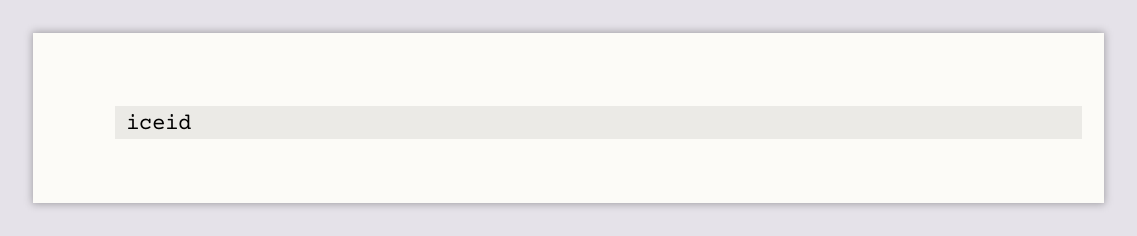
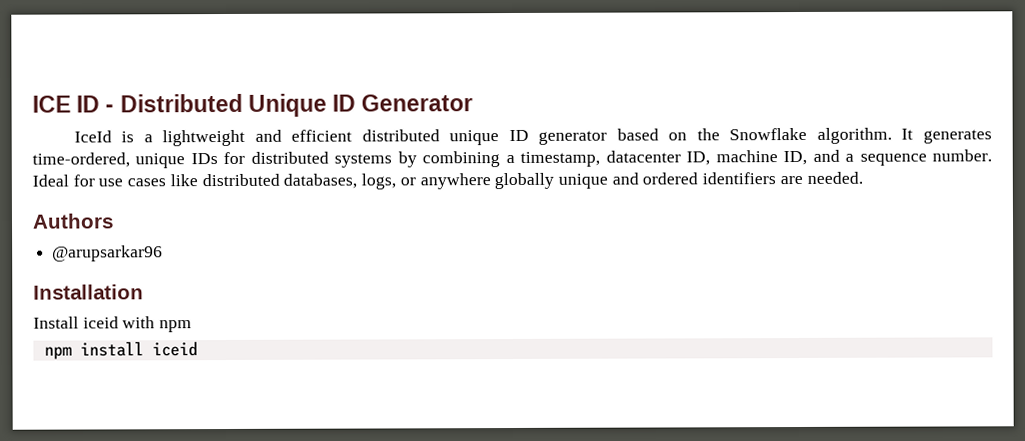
(125, 122) none -> [32,93,474,117] [73,127,992,147] [32,149,993,169] [32,171,863,190] [32,213,114,229] [52,245,164,262] [33,284,144,300] [33,316,193,333] [43,341,144,360] ICE ID - Distributed Unique ID Generator // IceId is a lightweight and efficient distributed unique ID generator based on the Snowflake algorithm. It generates time-ordered, unique IDs for distributed systems by combining a timestamp, datacenter ID, machine ID, and a sequence number. Ideal for use cases like distributed databases, logs, or anywhere globally unique and ordered identifiers are needed. // Authors // @arupsarkar96 // Installation // Install iceid with npm // npm install

